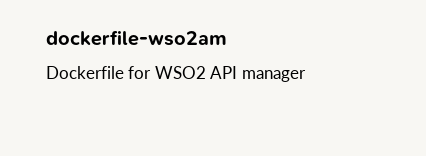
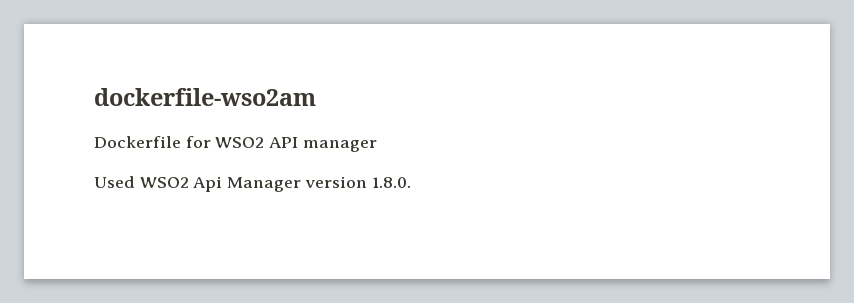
(306, 76) none -> [94,176,411,192] // Used WSO2 Api Manager version 1.8.0.

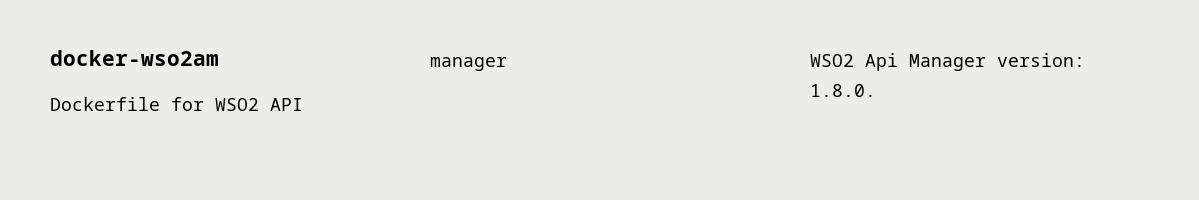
[94,88,316,106] dockerfile-wso2am -> [50,50,219,66] docker-wso2am
[94,176,135,188] Used -> (507, 64) none
[304,176,367,188] version -> [997,53,1085,67] version:

